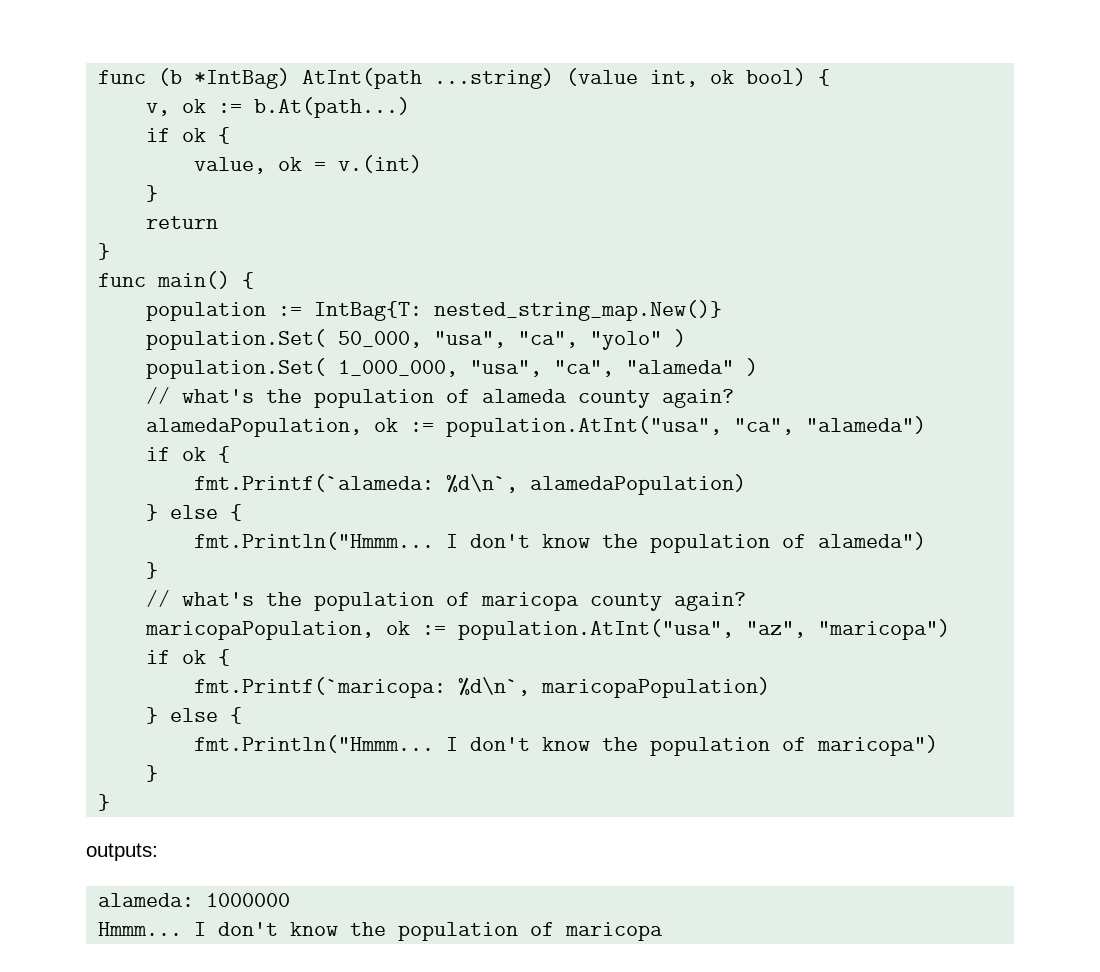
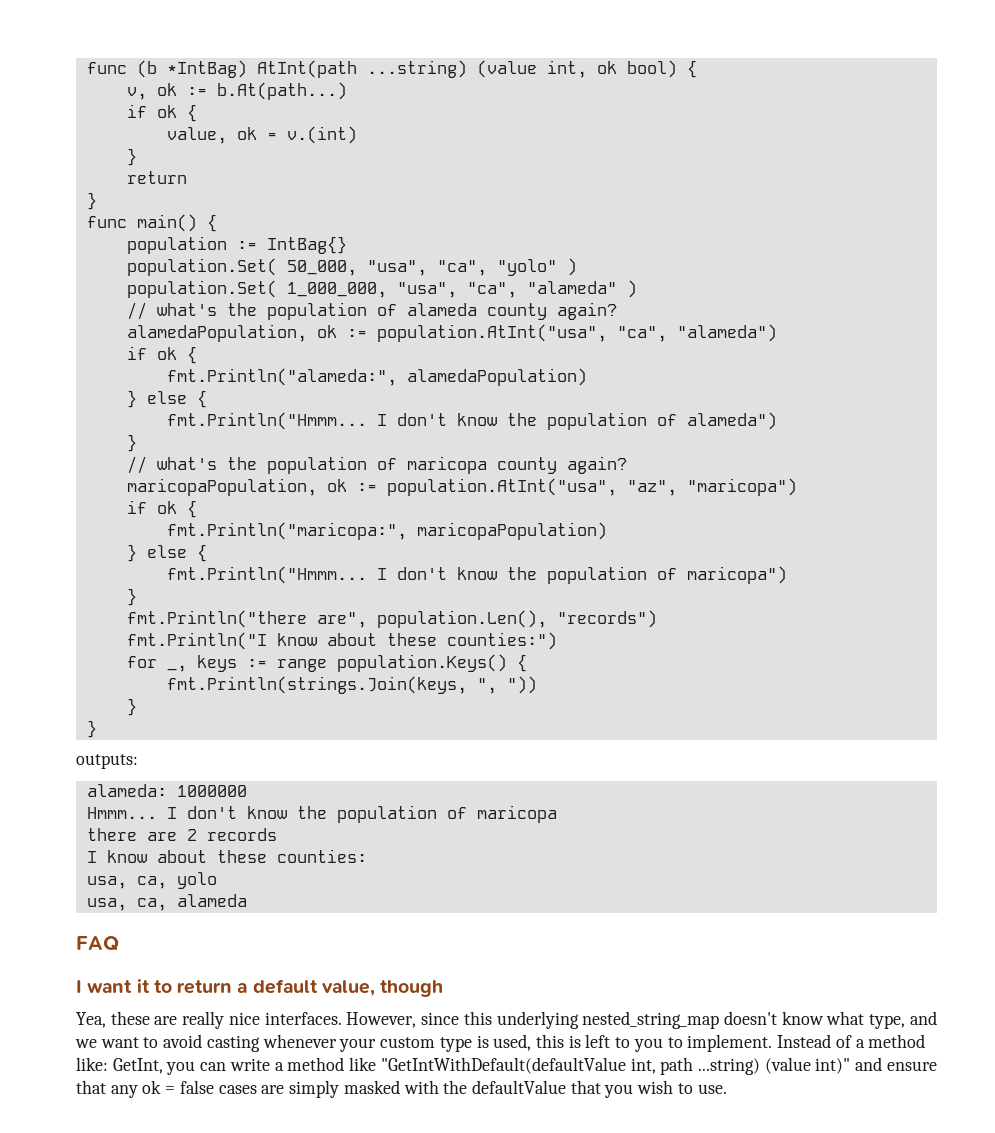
[314,300,723,321] IntBag{T: nested_string_map.New()} -> [266,236,347,254] IntBag{}
[194,474,519,493] fmt.Printf(`alameda: %d\n`, -> [166,368,397,386] fmt.Println("alameda:",
[194,677,531,698] fmt.Printf(`maricopa: %d\n`, -> [166,522,407,540] fmt.Println("maricopa:",
(159, 773) none -> [126,610,657,628] [126,632,557,650] [126,654,527,672] [166,676,537,694] [126,698,137,716] // fmt.Println("there are", population.Len(), "records") // fmt.Println("I know about these counties:") // for _, keys := range population.Keys() { // fmt.Println(strings.Join(keys, ", ")) // }
(664, 931) none -> [86,828,277,841] [86,849,367,863] [86,872,217,889] [86,894,247,911] [76,936,119,951] [76,979,444,997] [76,1011,937,1029] [75,1034,926,1052] [76,1057,937,1075] [76,1080,727,1098] // there are 2 records // I know about these counties: // usa, ca, yolo // usa, ca, alameda // FAQ // I want it to return a default value, though // Yea, these are really nice interfaces. However, since this underlying nested_string_map doesn't know what type, and we want to avoid casting whenever your custom type is used, this is left to you to implement. Instead of a method like: GetInt, you can write a method like "GetIntWithDefault(defaultValue int, path ...string) (value int)" and ensure that any ok = false cases are simply masked with the defaultValue that you wish to use.

